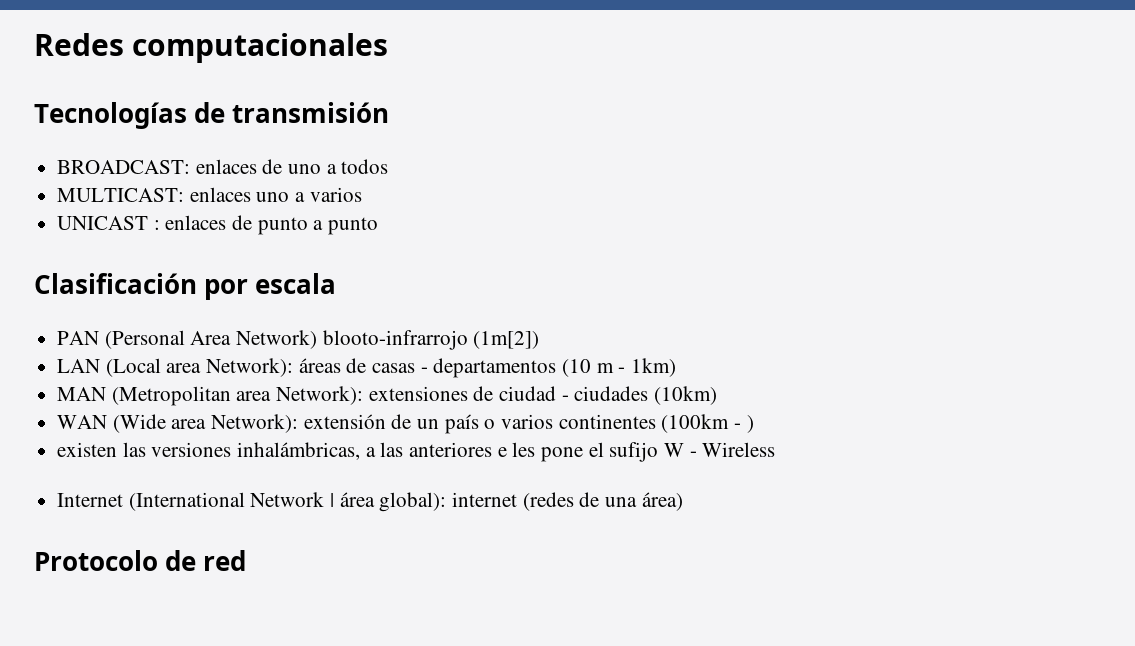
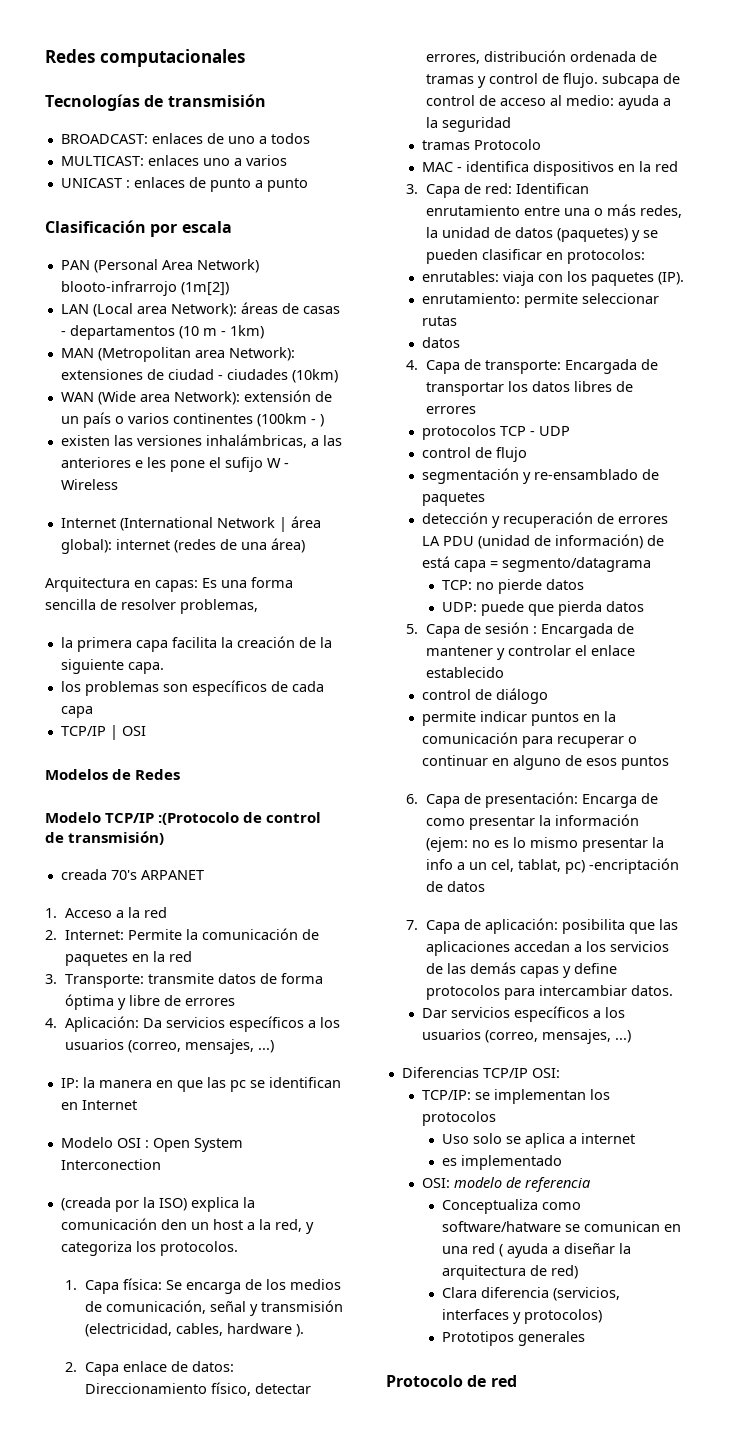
(683, 501) none -> [45,577,293,592] [45,599,258,614] [60,636,332,652] [60,659,164,674] [60,680,324,696] [60,706,93,718] [60,725,146,740] [45,769,181,780] [45,812,322,825] [45,831,165,845] [60,869,204,880] [45,907,168,918] [45,928,320,940] [65,951,193,966] [45,973,324,988] [65,994,236,1010] [45,1016,341,1032] [65,1039,275,1054] [60,1077,341,1092] [60,1100,137,1110] [60,1137,243,1152] [60,1159,161,1170] [60,1197,255,1212] [60,1218,314,1234] [60,1241,238,1256] [65,1278,342,1294] [85,1300,344,1316] [85,1323,305,1337] [65,1361,235,1376] [85,1382,312,1396] [426,50,658,64] [426,73,681,88] [426,95,672,110] [426,117,512,132] [422,139,542,150] [422,161,679,176] [406,183,590,198] [426,204,683,218] [426,227,659,242] [426,249,646,264] [422,271,685,286] [422,293,660,308] [422,316,458,326] [422,337,461,348] [406,359,659,374] [426,381,634,396] [426,406,477,414] [422,425,571,440] [422,447,528,462] [422,468,660,484] [422,492,486,506] [422,512,669,528] [422,534,665,549] [422,556,652,572] [442,579,585,594] [442,601,645,616] [406,622,635,638] [426,645,636,660] [426,667,505,678] [422,688,549,704] [422,711,617,726] [422,732,638,748] [422,755,670,770] [406,792,659,808] [426,814,640,830] [426,837,665,852] [426,858,680,874] [426,881,486,892] [406,918,679,934] [426,941,670,956] [426,962,618,978] [426,985,674,1000] [422,1006,626,1022] [422,1029,632,1044] [401,1067,560,1078] [422,1089,611,1104] [422,1111,497,1126] [442,1133,636,1148] [442,1155,563,1170] [422,1177,591,1192] [442,1199,582,1214] [442,1221,682,1232] [442,1243,632,1258] [442,1265,579,1280] [442,1287,621,1301] [442,1309,603,1324] [442,1331,586,1346] // Arquitectura en capas: Es una forma sencilla de resolver problemas, // la primera capa facilita la creación de la siguiente capa. // los problemas son específicos de cada capa // TCP/IP | OSI // Modelos de Redes // Modelo TCP/IP :(Protocolo de control de transmisión) // creada 70's ARPANET // 1. Acceso a la red // 2. Internet: Permite la comunicación de paquetes en la red // 3. Transporte: transmite datos de forma óptima y libre de errores // 4. Aplicación: Da servicios específicos a los usuarios (correo, mensajes, ...) // IP: la manera en que las pc se identifican en Internet // Modelo OSI : Open System Interconection // (creada por la ISO) explica la comunicación den un host a la red, y categoriza los protocolos. // 1. Capa física: Se encarga de los medios de comunicación, señal y transmisión (electricidad, cables, hardware ). // 2. Capa enlace de datos: Direccionamiento físico, detectar errores, distribución ordenada de tramas y control de flujo. subcapa de control de acceso al medio: ayuda a la seguridad // tramas Protocolo // MAC - identifica dispositivos en la red // 3. Capa de red: Identifican enrutamiento entre una o más redes, la unidad de datos (paquetes) y se pueden clasificar en protocolos: // enrutables: viaja con los paquetes (IP). // enrutamiento: permite seleccionar rutas // datos // 4. Capa de transporte: Encargada de transportar los datos libres de errores // protocolos TCP - UDP // control de flujo // segmentación y re-ensamblado de paquetes // detección y recuperación de errores LA PDU (unidad de información) de está capa = segmento/datagrama // TCP: no pierde datos // UDP: puede que pierda datos // 5. Capa de sesión : Encargada de mantener y controlar el enlace establecido // control de diálogo // permite indicar puntos en la comunicación para recuperar o continuar en alguno de esos puntos // 6. Capa de presentación: Encarga de como presentar la información (ejem: no es lo mismo presentar la info a un cel, tablat, pc) -encriptación de datos // 7. Capa de aplicación: posibilita que las aplicaciones accedan a los servicios de las demás capas y define protocolos para intercambiar datos. // Dar servicios específicos a los usuarios (correo, mensajes, ...) // Diferencias TCP/IP OSI: // TCP/IP: se implementan los protocolos // Uso solo se aplica a internet // es implementado // OSI: modelo de referencia // Conceptualiza como software/hatware se comunican en una red ( ayuda a diseñar la arquitectura de red) // Clara diferencia (servicios, interfaces y protocolos) // Prototipos generales

